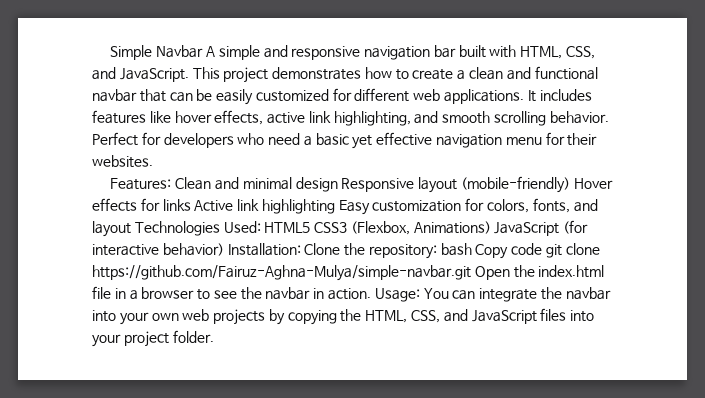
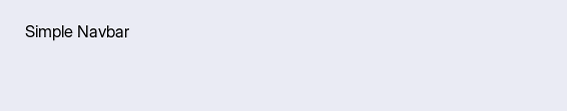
[206,45,596,60] [92,66,598,83] [92,88,592,105] [92,110,609,126] [92,132,598,149] [92,155,153,168] [110,176,613,193] [92,198,598,215] [92,220,589,237] [92,243,600,259] [92,265,605,281] [92,286,611,302] [92,308,595,325] [92,330,214,347] A simple and responsive navigation bar built with HTML, CSS, and JavaScript. This project demonstrates how to create a clean and functional navbar that can be easily customized for different web applications. It includes features like hover effects, active link highlighting, and smooth scrolling behavior. Perfect for developers who need a basic yet effective navigation menu for their websites. // Features: Clean and minimal design Responsive layout (mobile-friendly) Hover effects for links Active link highlighting Easy customization for colors, fonts, and layout Technologies Used: HTML5 CSS3 (Flexbox, Animations) JavaScript (for interactive behavior) Installation: Clone the repository: bash Copy code git clone https://github.com/Fairuz-Aghna-Mulya/simple-navbar.git Open the index.html file in a browser to see the navbar in action. Usage: You can integrate the navbar into your own web projects by copying the HTML, CSS, and JavaScript files into your project folder. -> (131, 31) none

